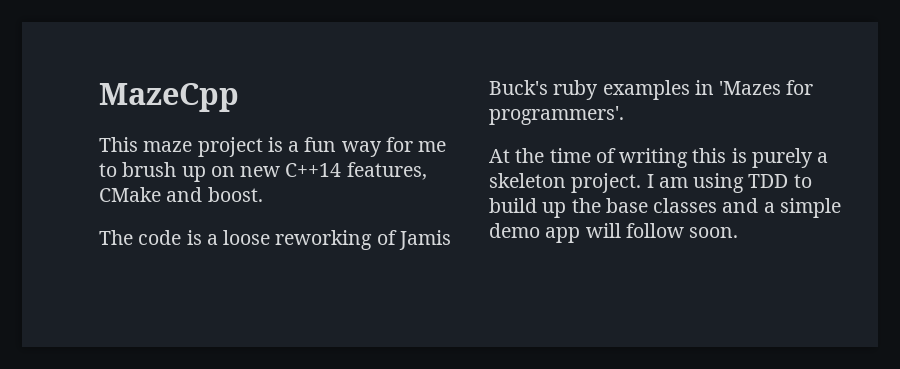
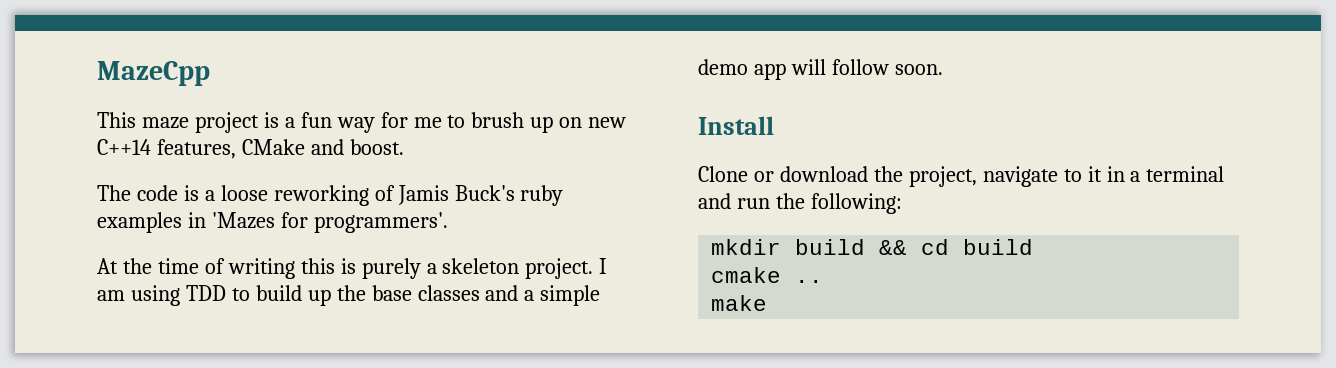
(739, 232) none -> [698,116,774,135] [698,166,1225,187] [698,193,902,214] [711,239,1034,255] [711,267,824,283] [711,295,768,311] // Install // Clone or download the project, navigate to it in a terminal and run the following: // mkdir build && cd build // cmake .. // make

